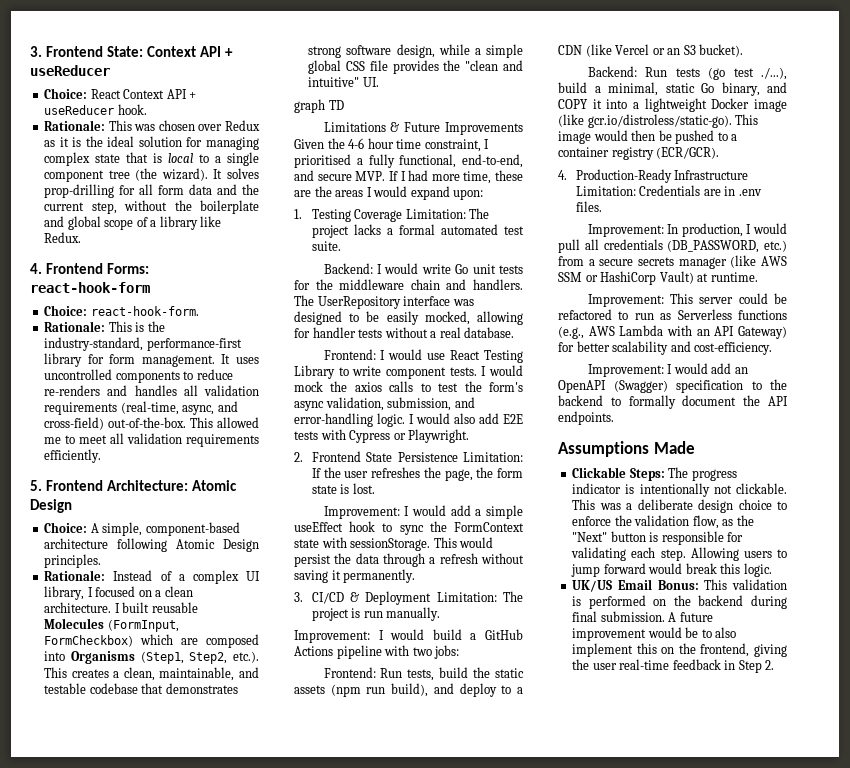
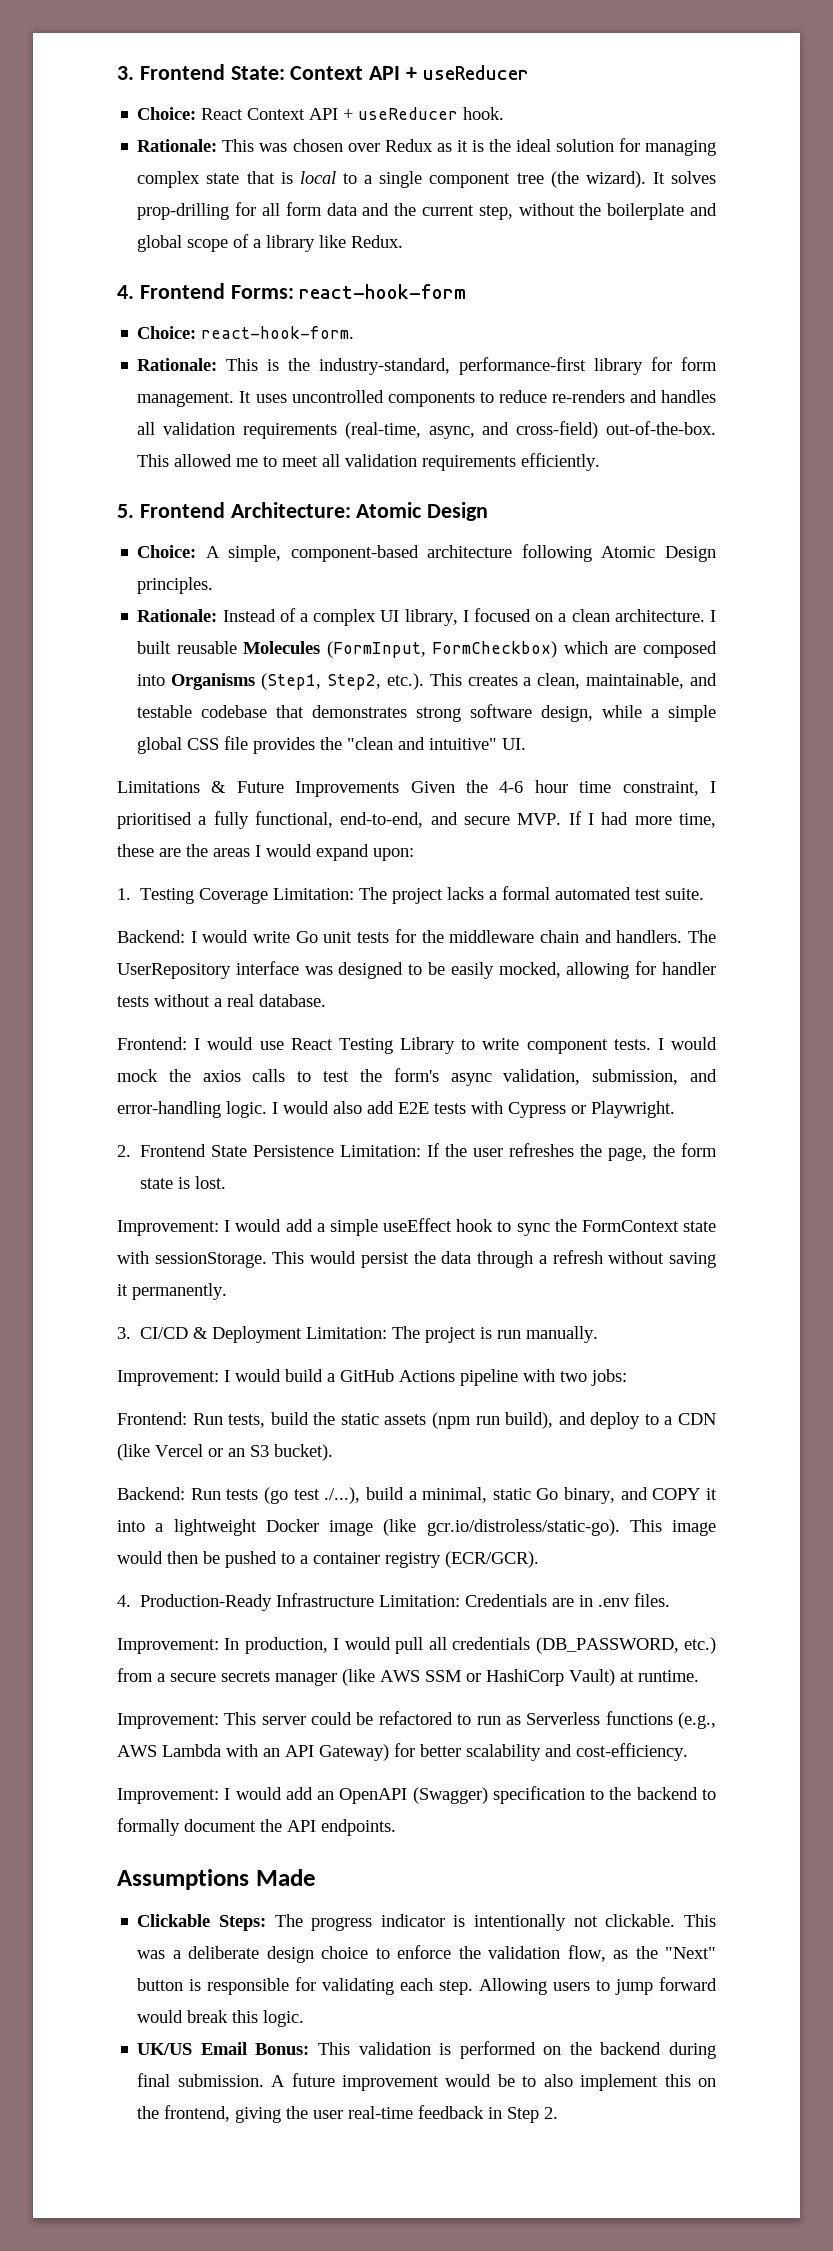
[294,99,344,113] // graph TD -> (527, 744) none

